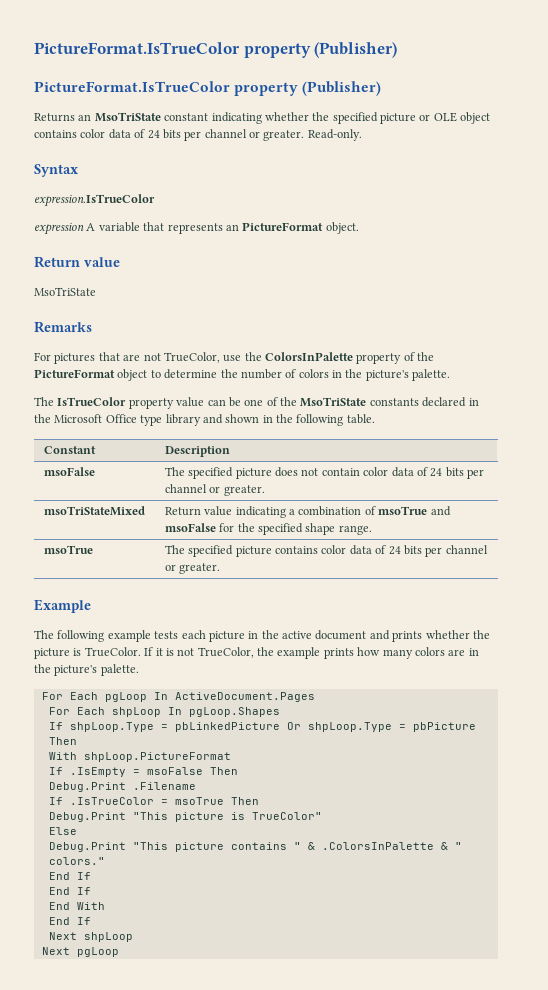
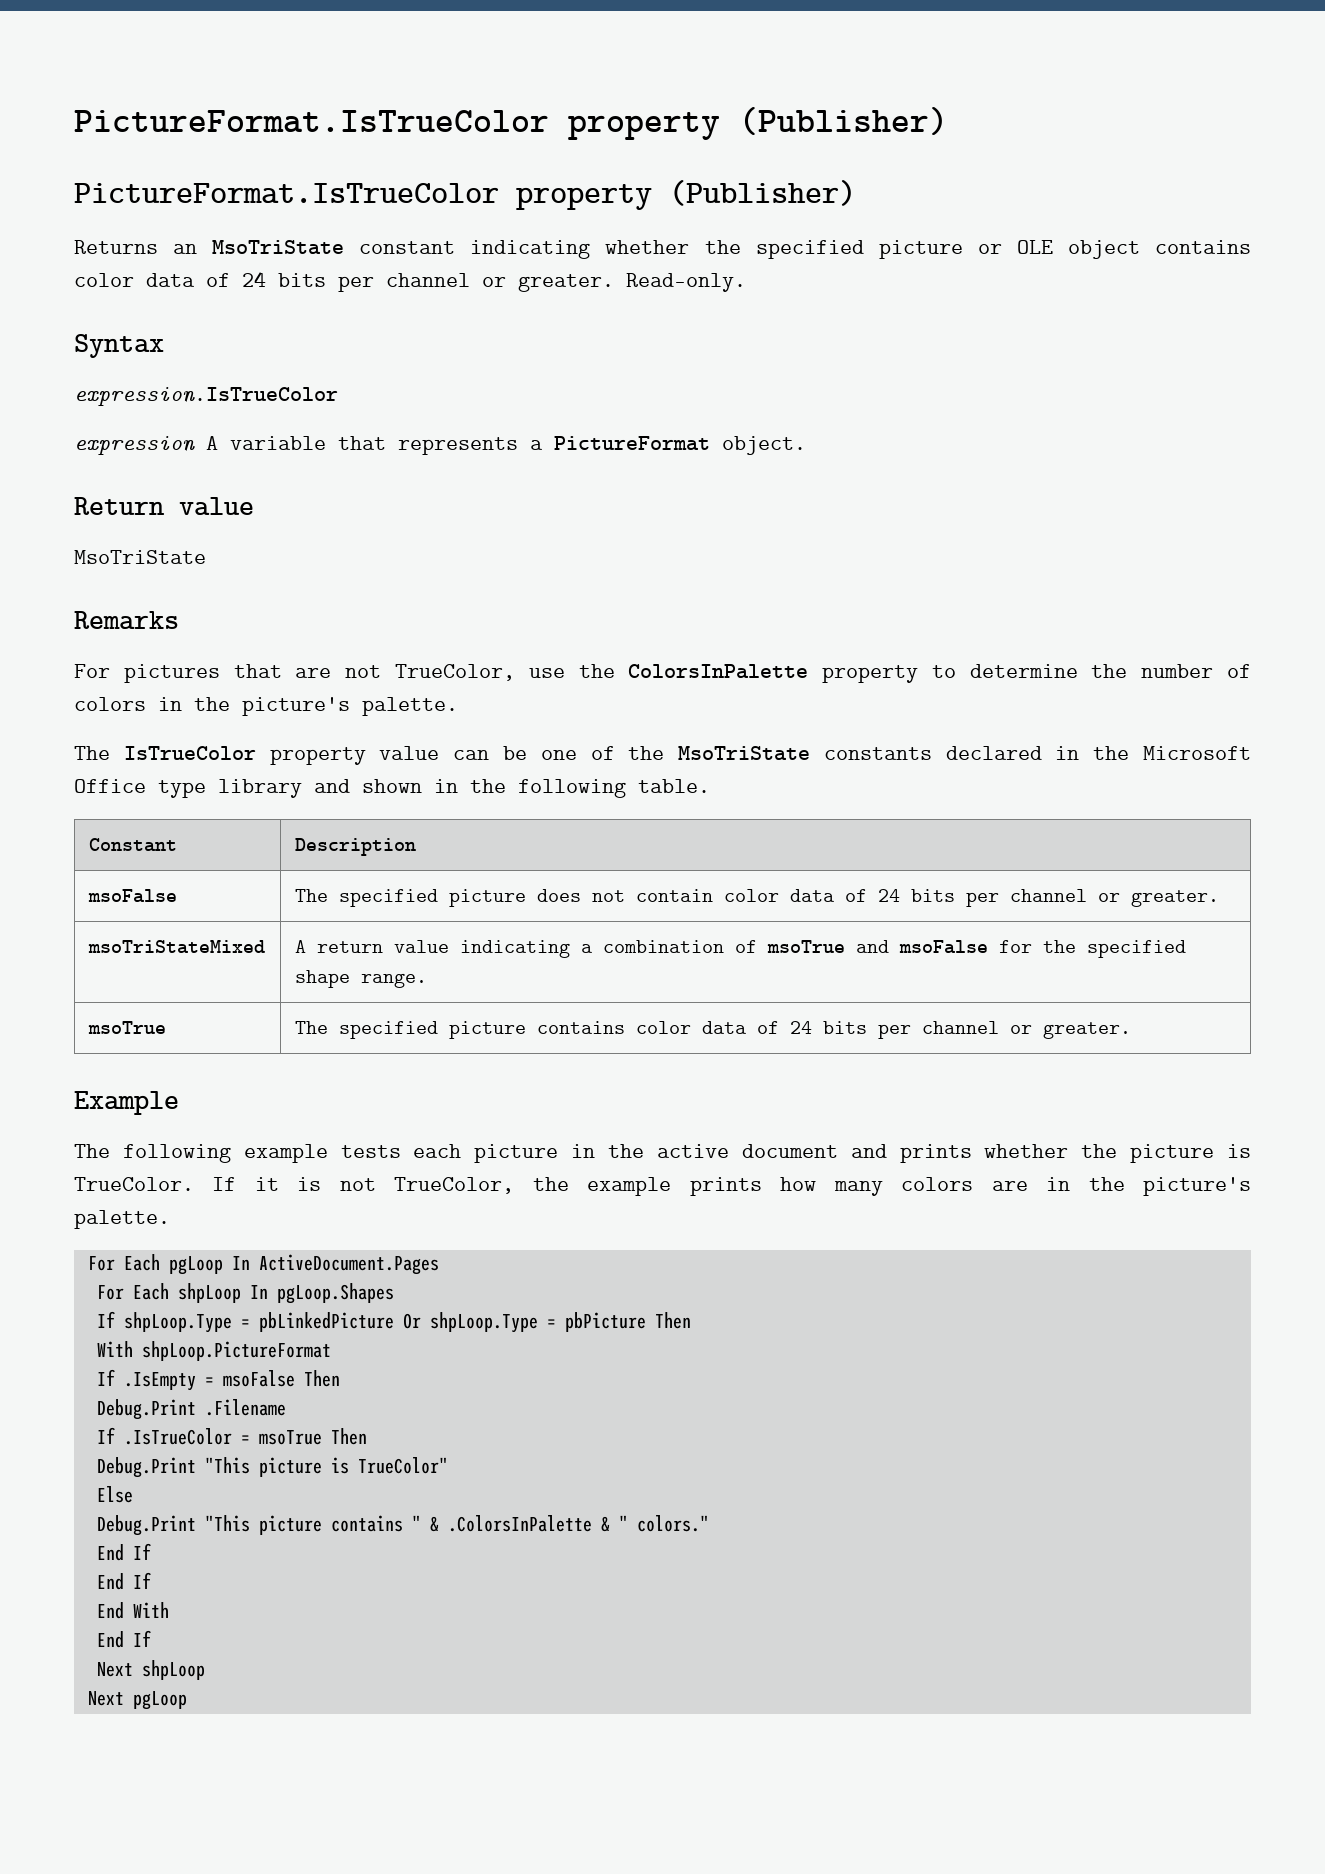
[225,224,239,231] an -> [530,440,543,450] a
[403,352,435,361] [34,369,148,381] of the PictureFormat object -> (919, 674) none
[164,507,201,516] Return -> [294,940,383,953] A return

